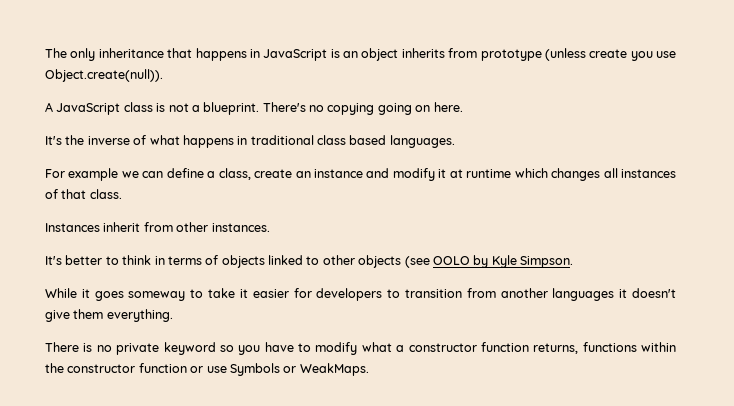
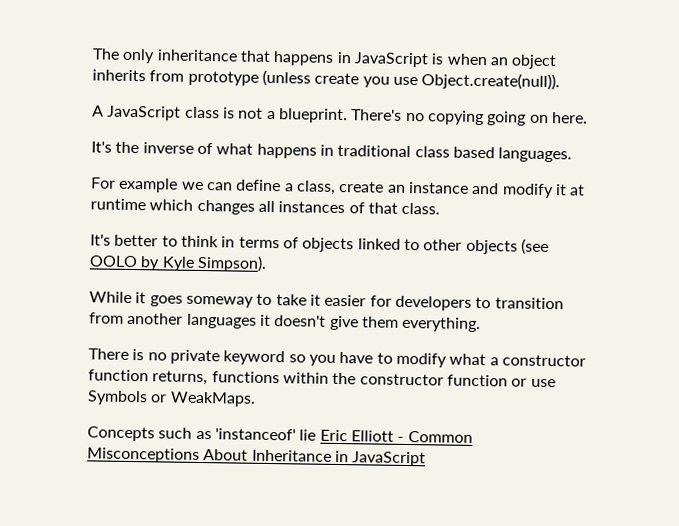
(340, 53) none -> [446,53,488,66] when
[45,222,270,232] // Instances inherit from other instances. -> (441, 208) none
[520,256,573,268] Simpson. -> [196,254,267,272] Simpson).
(369, 369) none -> [87,426,473,443] [87,447,427,467] // Concepts such as 'instanceof' lie Eric Elliott - Common Misconceptions About Inheritance in JavaScript

